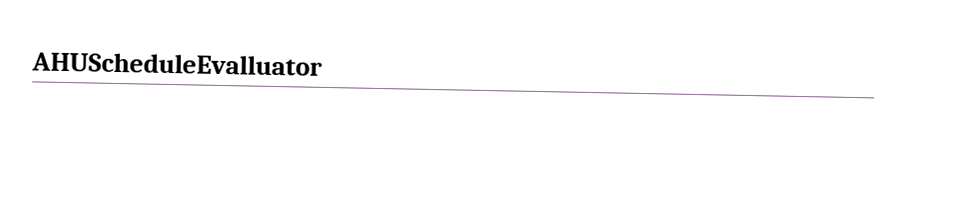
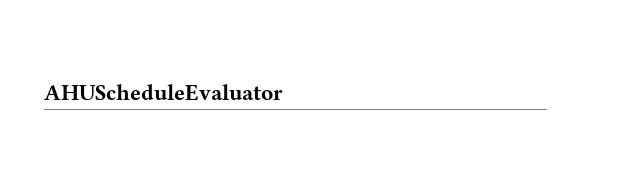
[31,51,323,76] AHUScheduleEvalluator -> [44,84,283,101] AHUScheduleEvaluator

